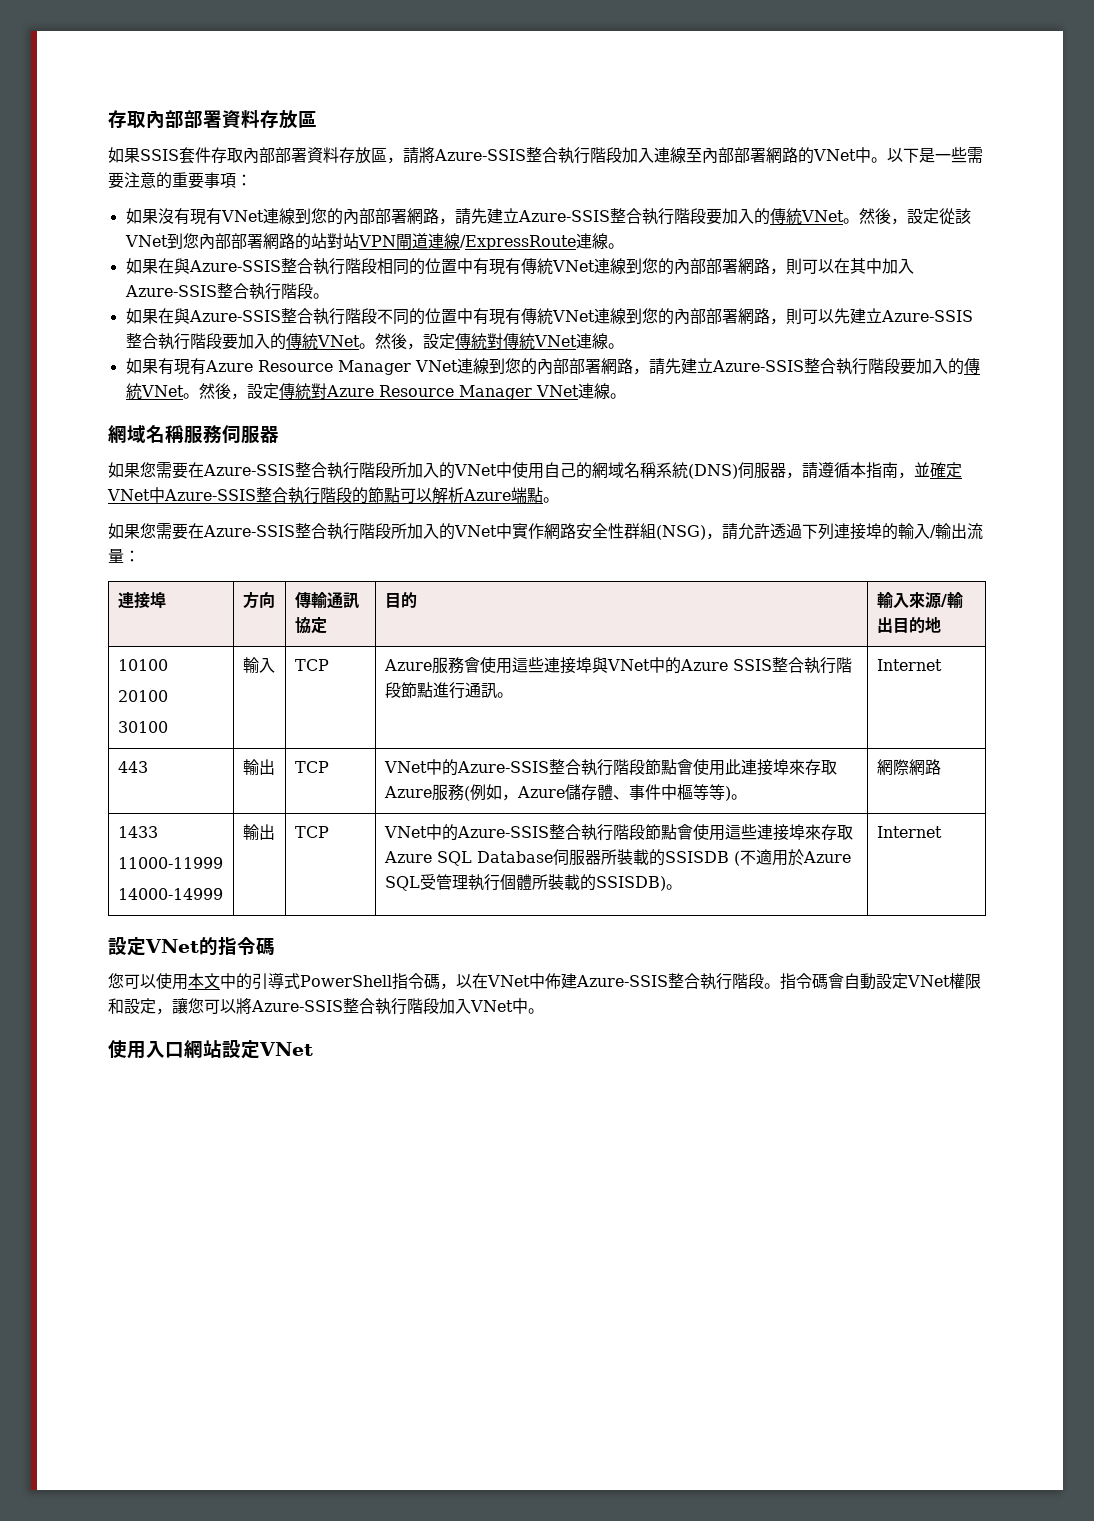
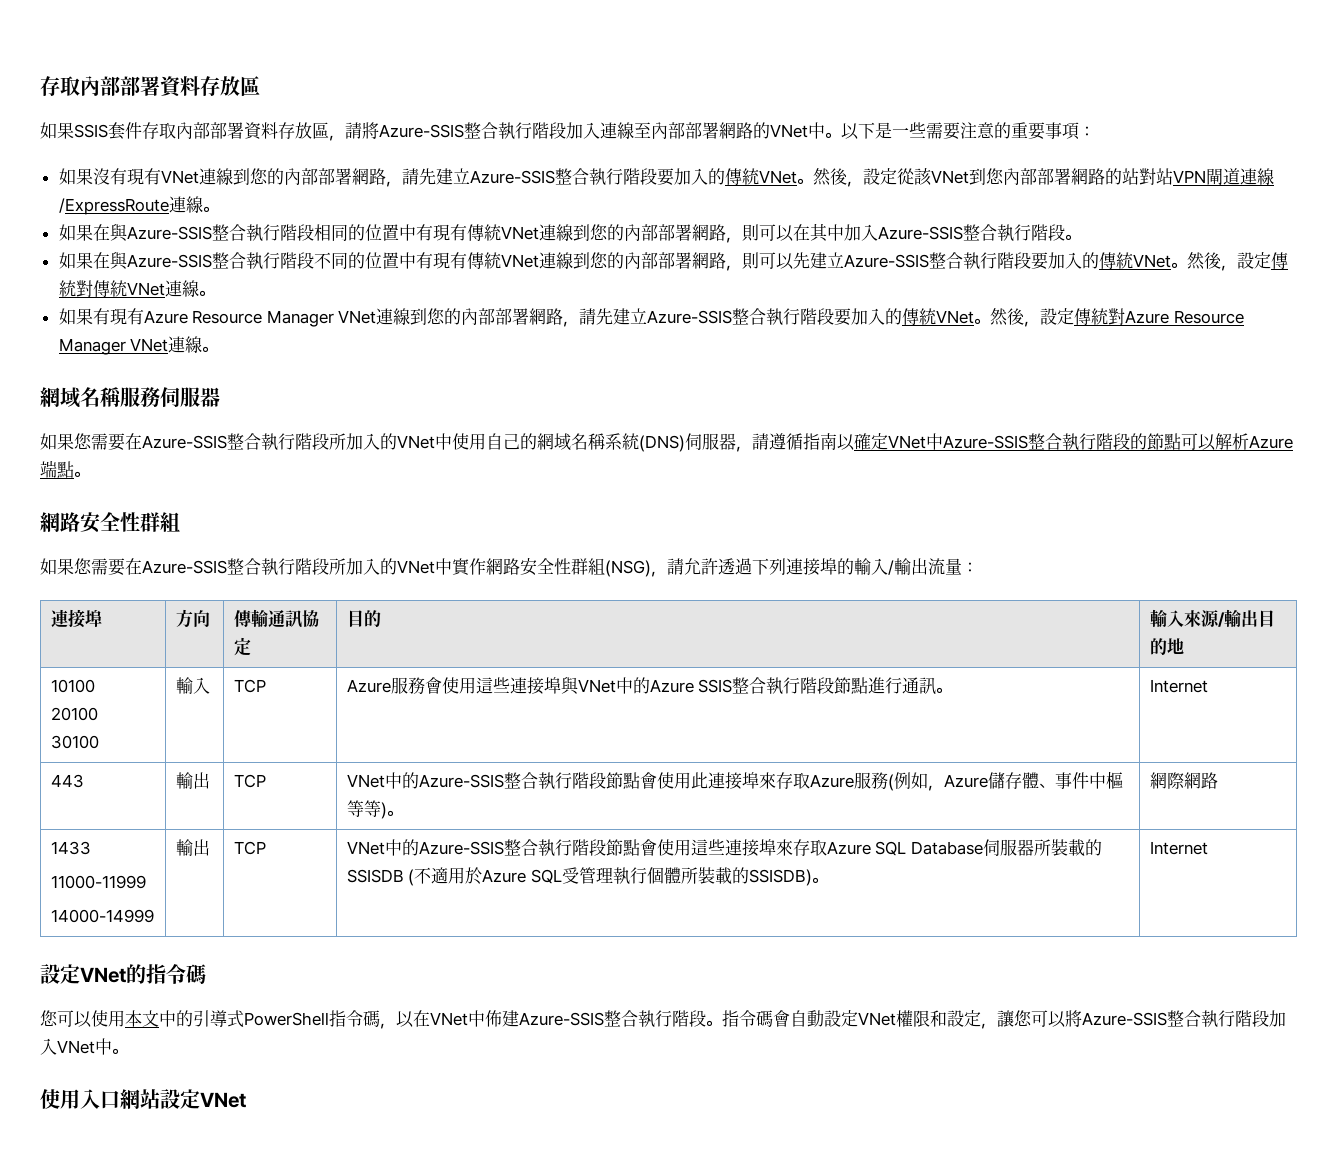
[850,462,930,479] 本指南，並 -> [803,433,855,451] 指南以
(559, 500) none -> [40,512,180,533] // 網路安全性群組

